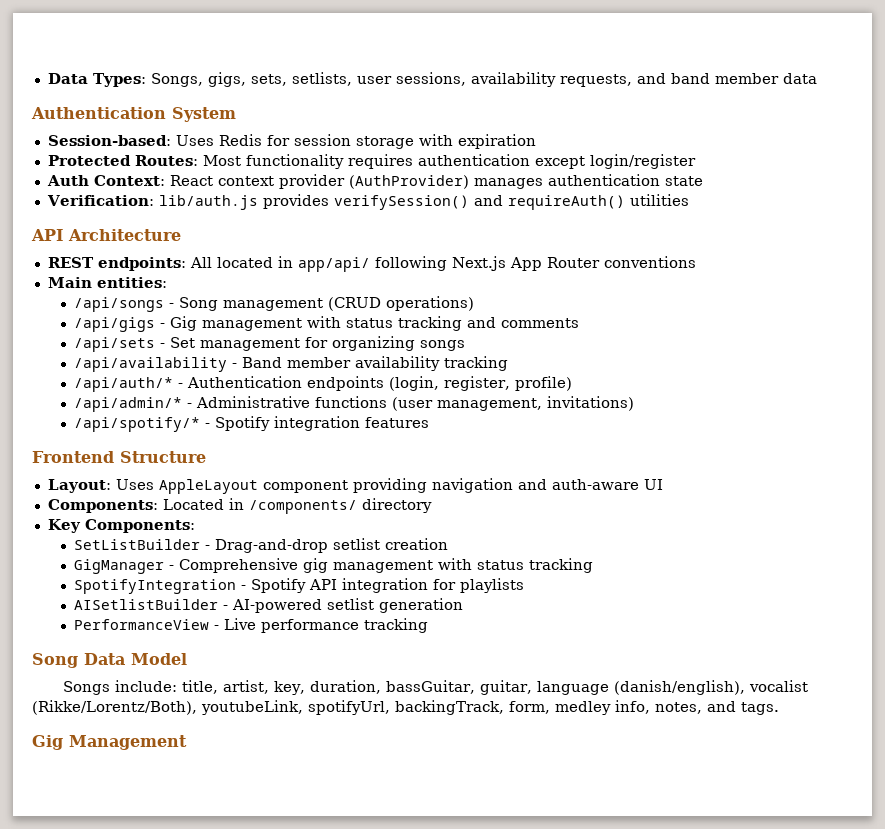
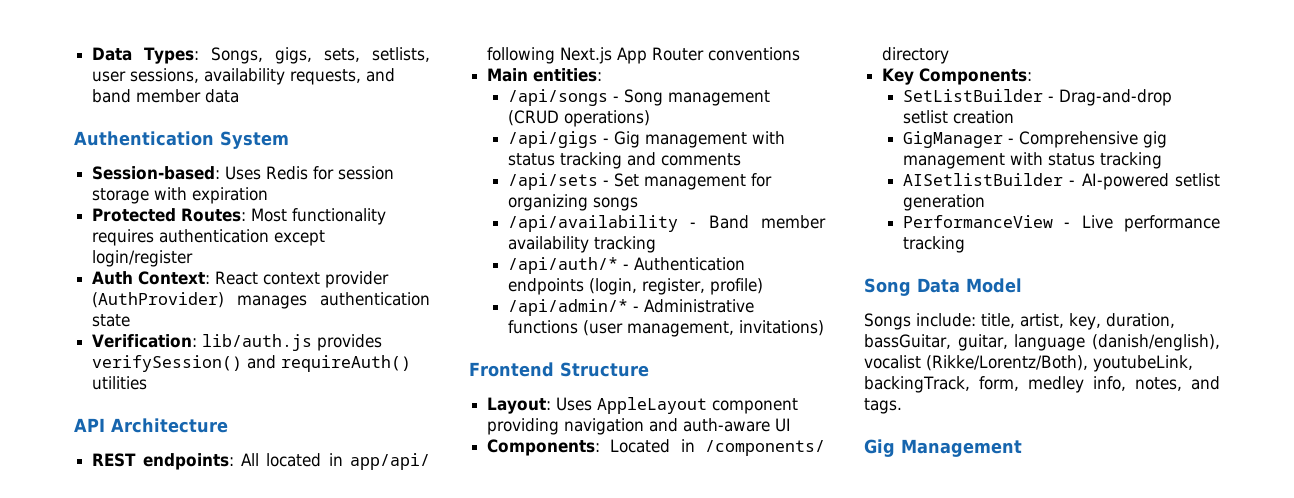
[74,416,430,432] // /api/spotify/* - Spotify integration features -> (824, 328) none
[74,578,525,594] // SpotifyIntegration - Spotify API integration for playlists -> (1162, 160) none
[308,700,390,715] spotifyUrl, -> (1193, 363) none

